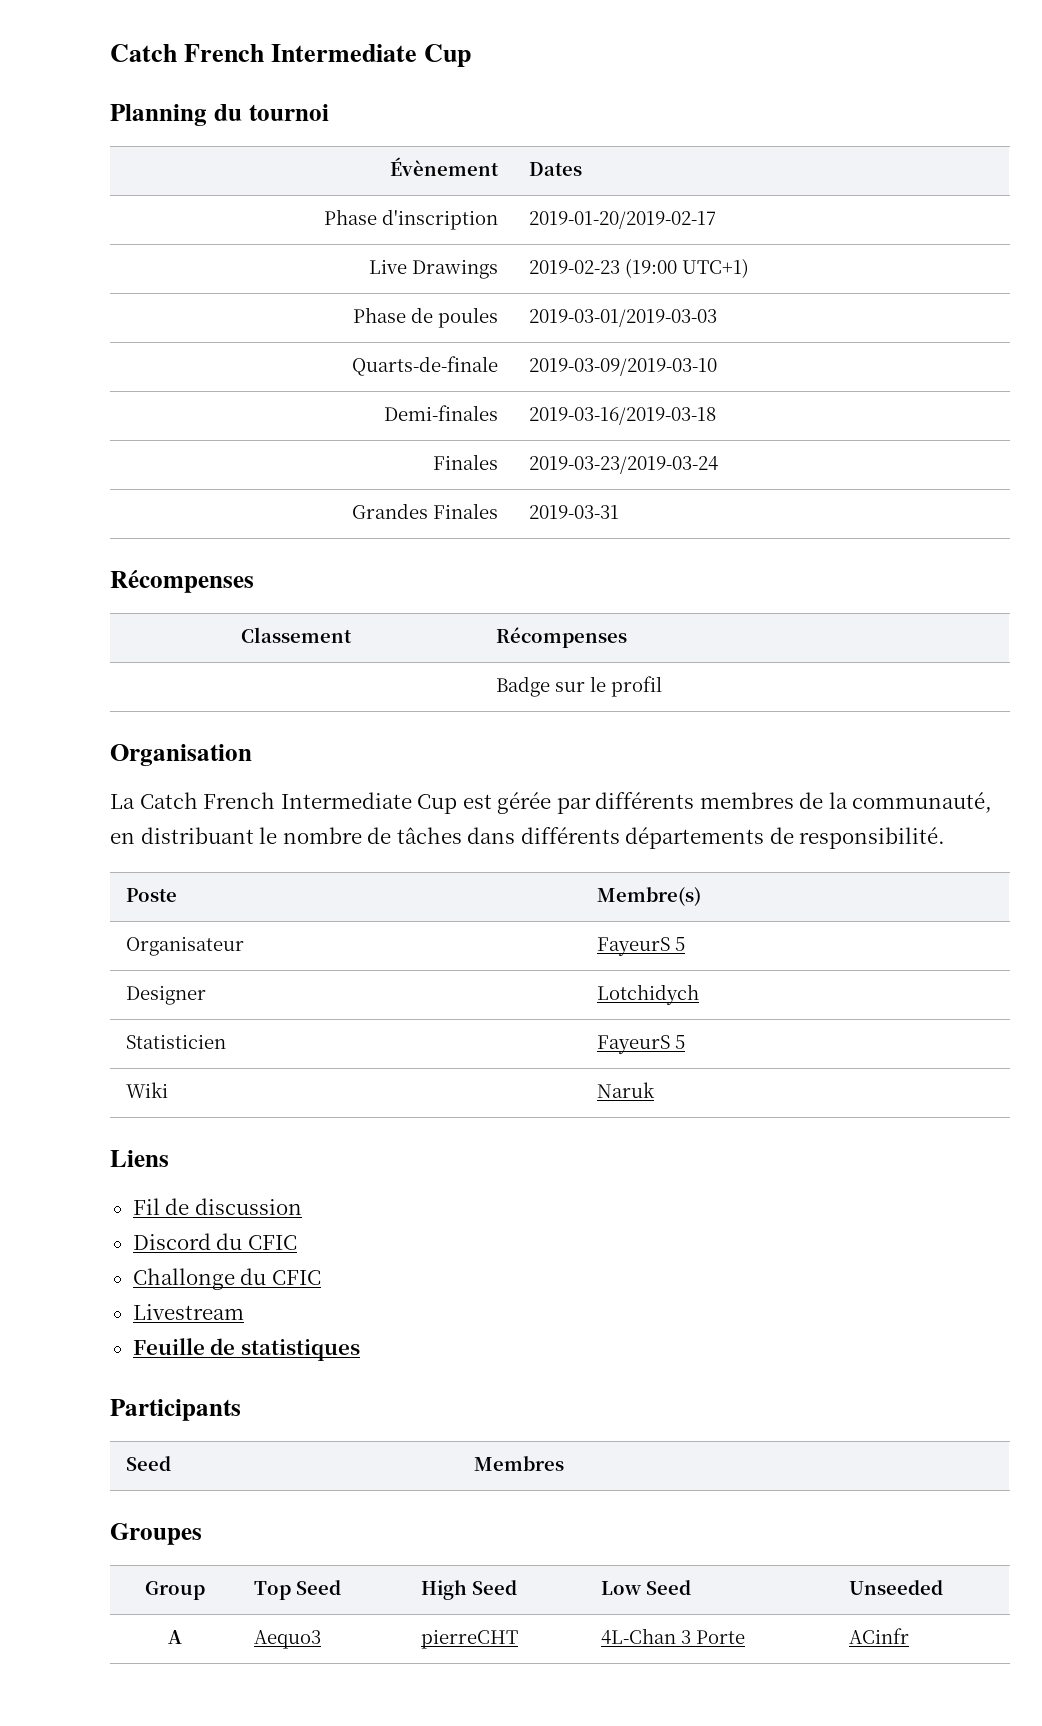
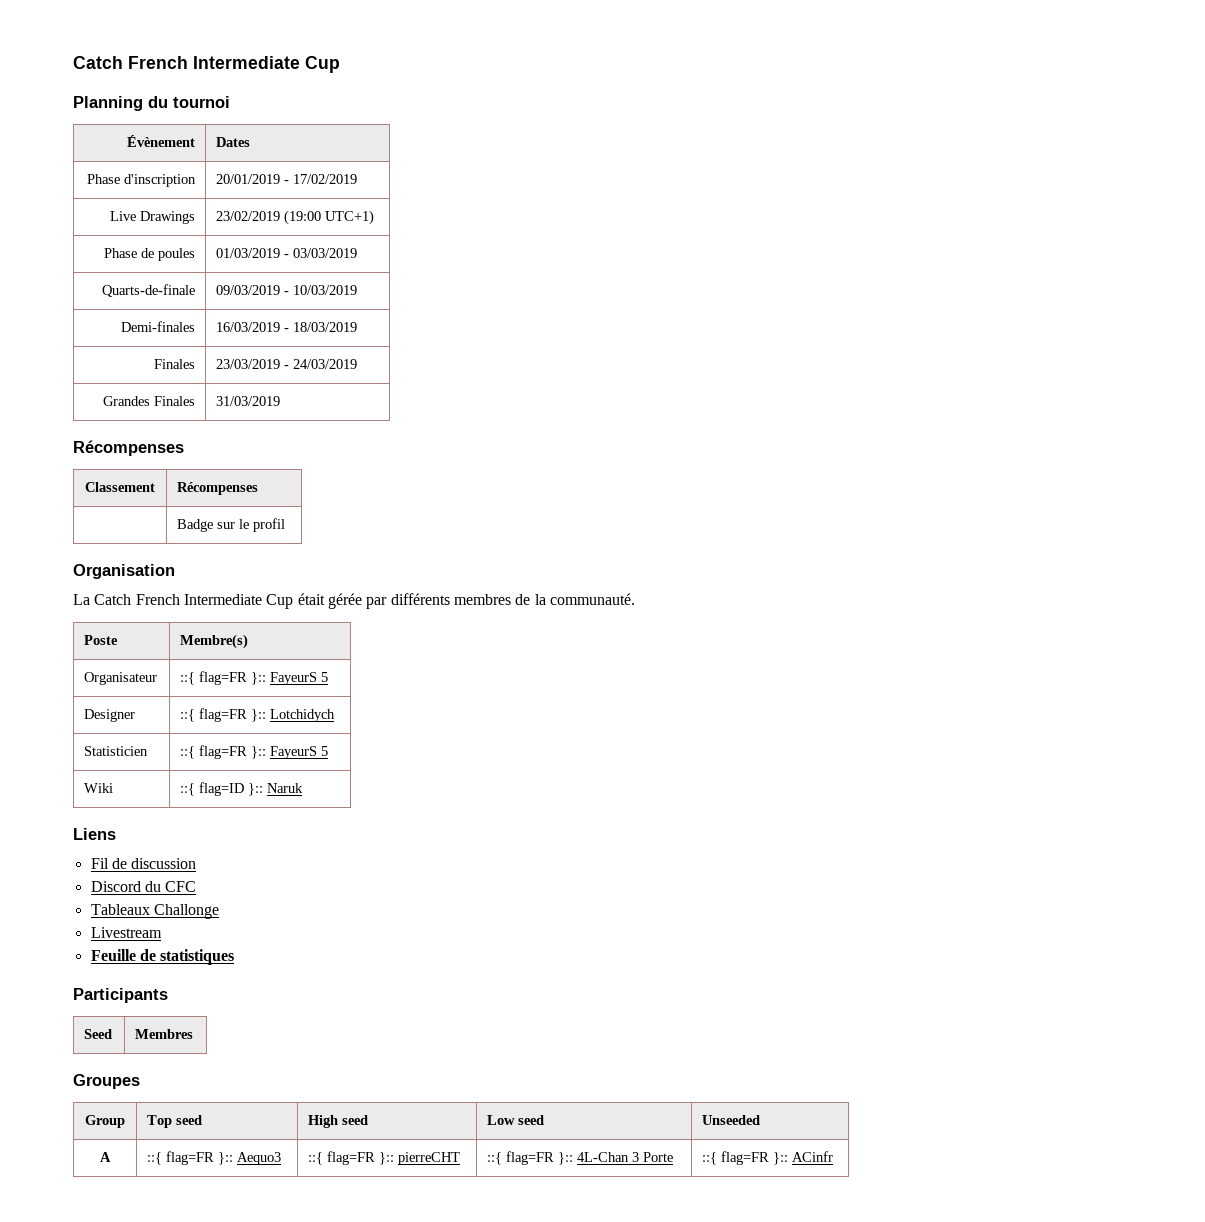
[528,211,716,229] 2019-01-20/2019-02-17 -> [216,174,358,184] 20/01/2019 - 17/02/2019
[528,260,620,274] 2019-02-23 -> [216,211,281,221] 23/02/2019
[528,309,717,327] [352,356,499,376] [528,358,717,376] [384,405,499,421] [528,407,716,425] [433,454,499,470] [528,456,718,474] 2019-03-01/2019-03-03 // Quarts-de-finale | 2019-03-09/2019-03-10 // Demi-finales | 2019-03-16/2019-03-18 // Finales | 2019-03-23/2019-03-24 -> [216,248,358,258] [101,284,195,297] [216,285,358,295] [120,321,195,332] [216,322,358,332] [153,359,195,369] [216,359,358,369] 01/03/2019 - 03/03/2019 // Quarts-de-finale | 09/03/2019 - 10/03/2019 // Demi-finales | 16/03/2019 - 18/03/2019 // Finales | 23/03/2019 - 24/03/2019
[528,505,619,519] 2019-03-31 -> [216,396,281,406] 31/03/2019
[462,794,492,809] est -> [297,593,325,605] était
[852,792,993,813] [110,827,946,849] communauté, en distribuant le nombre de tâches dans différents départements de responsibilité. -> [549,593,635,605] communauté.
(244, 946) none -> [180,671,267,685] ::{ flag=FR }::
(206, 995) none -> [180,708,267,722] ::{ flag=FR }::
(226, 1041) none -> [180,745,267,759] ::{ flag=FR }::
(168, 1090) none -> [180,782,264,796] ::{ flag=ID }::
[247,1235,297,1250] CFIC // -> [165,881,197,892] [90,904,150,915] CFC // Tableaux
[240,1268,321,1285] du CFIC -> (219, 911) none
[295,1580,341,1595] Seed -> [176,1115,203,1125] seed
[471,1580,517,1595] Seed -> [342,1115,369,1125] seed
[645,1580,691,1595] Seed -> [518,1115,545,1125] seed
[253,1630,321,1649] [420,1629,518,1649] Aequo3 | pierreCHT | -> [147,1151,282,1165] [308,1151,461,1165] [487,1151,574,1165] ::{ flag=FR }:: Aequo3 | ::{ flag=FR }:: pierreCHT | ::{ flag=FR }::
(745, 1637) none -> [702,1151,789,1165] ::{ flag=FR }::

